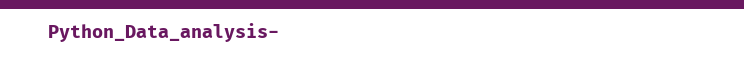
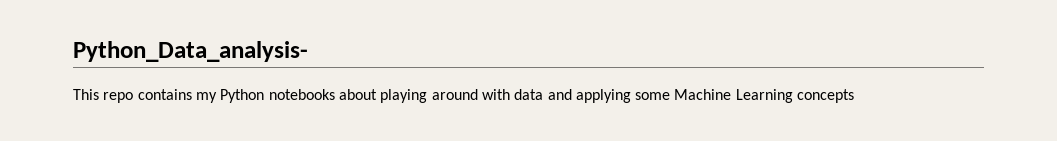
(279, 32) none -> [73,89,855,103] // This repo contains my Python notebooks about playing around with data and applying some Machine Learning concepts

